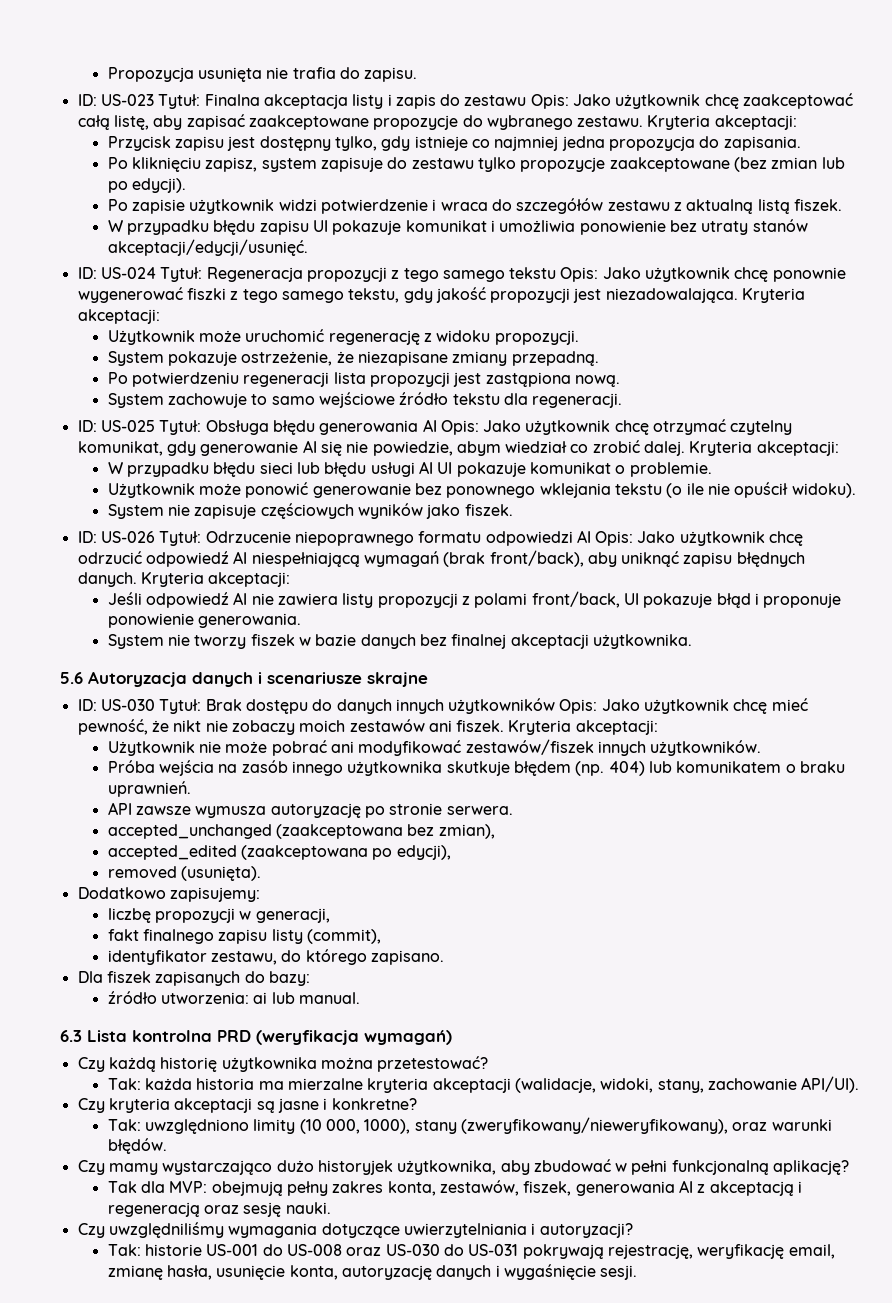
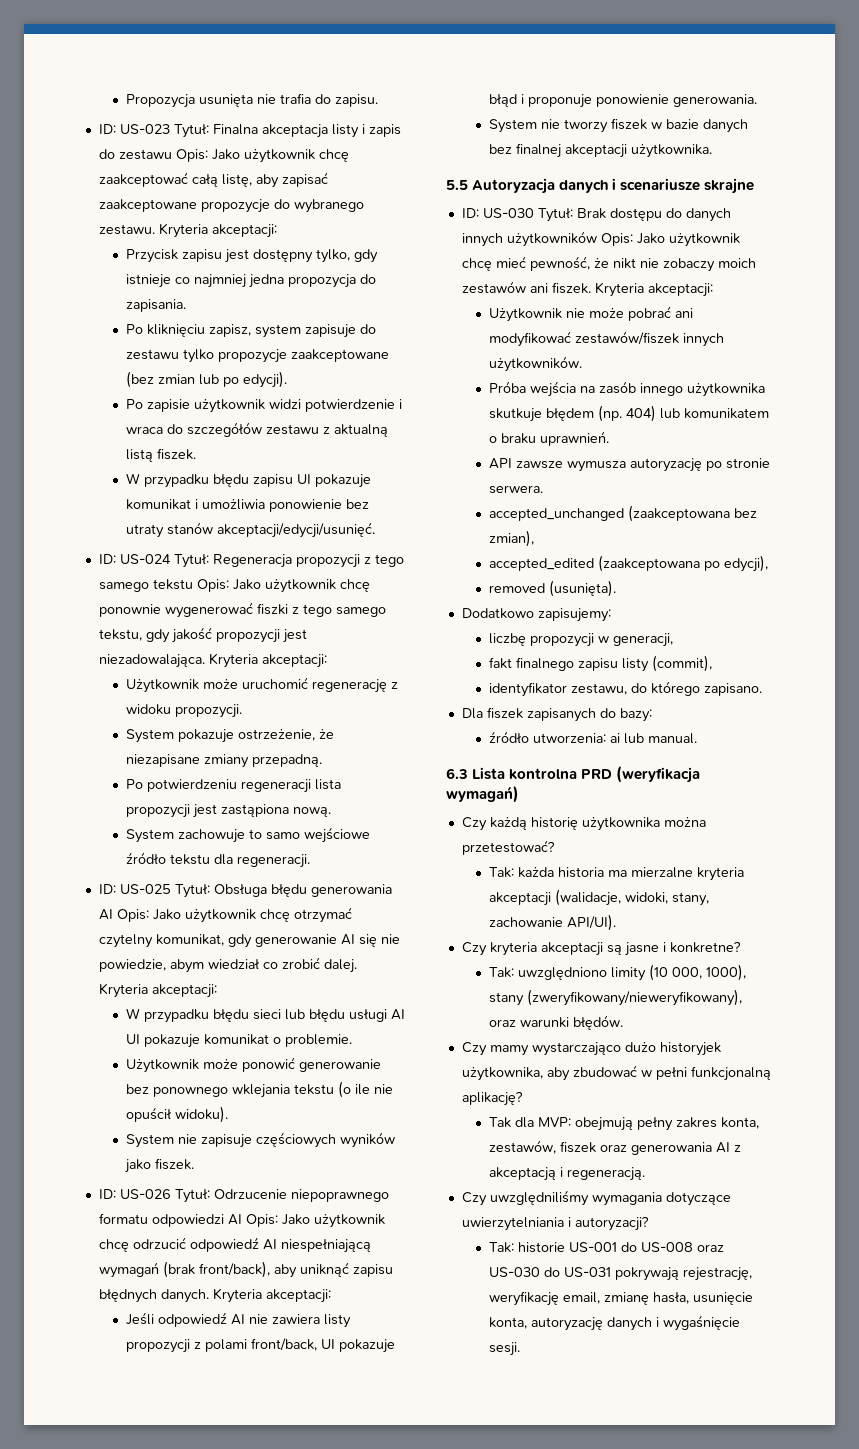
[60,672,83,684] 5.6 -> [446,180,468,190] 5.5
[523,1181,572,1196] fiszek, -> [560,1141,628,1153] fiszek oraz
[107,1202,331,1217] regeneracją oraz sesję nauki. -> [567,1167,646,1181] regeneracją.

